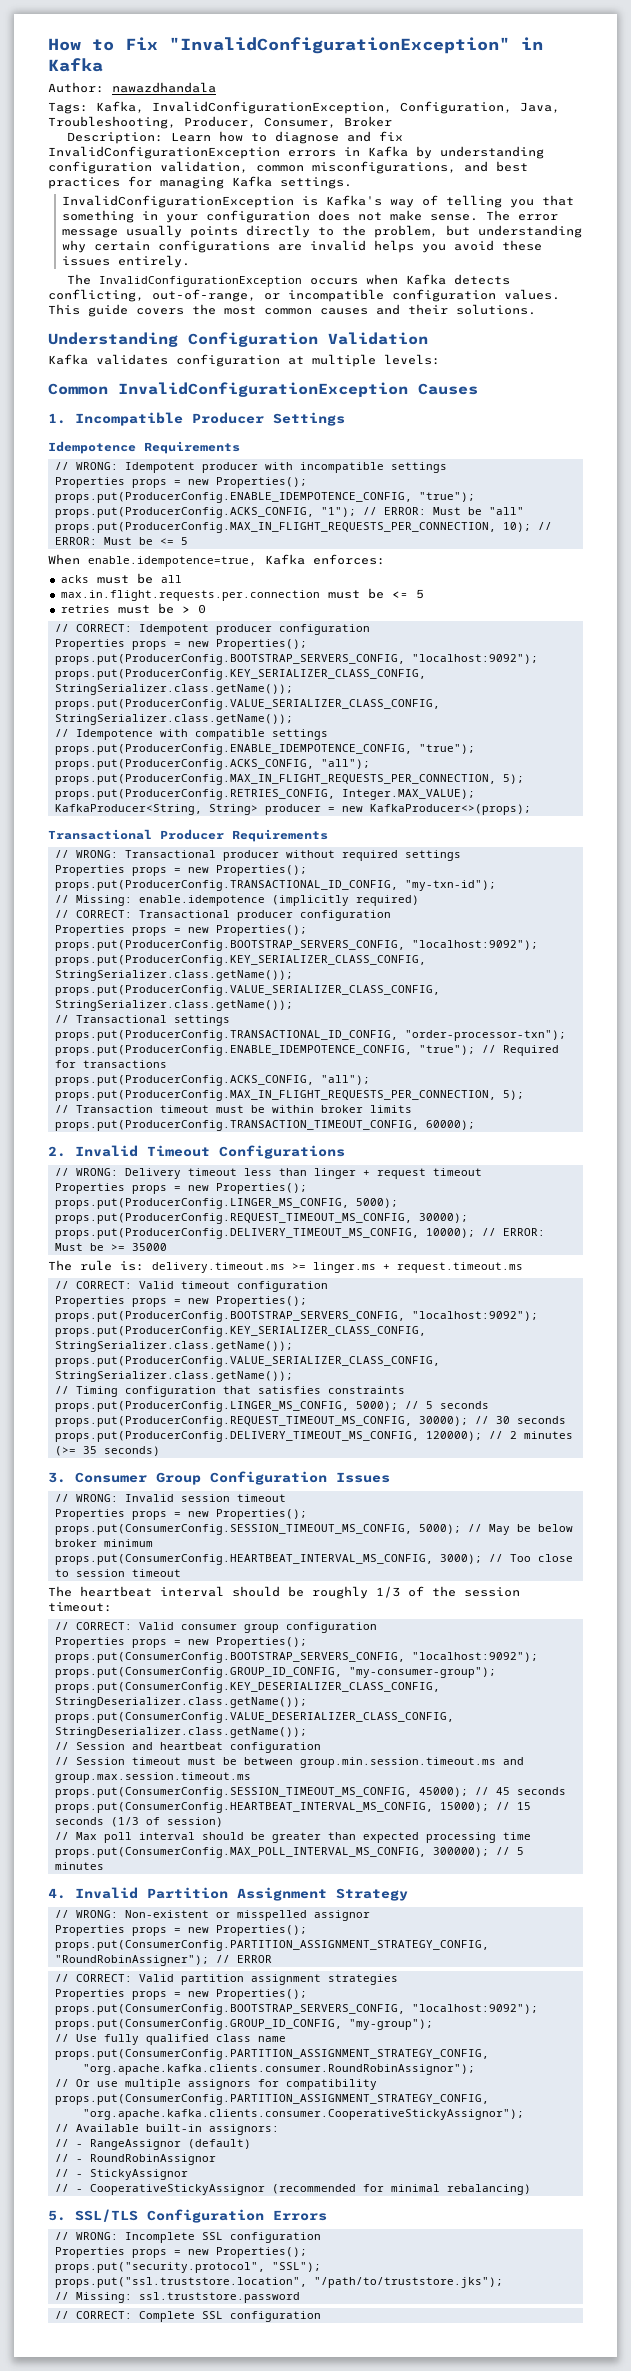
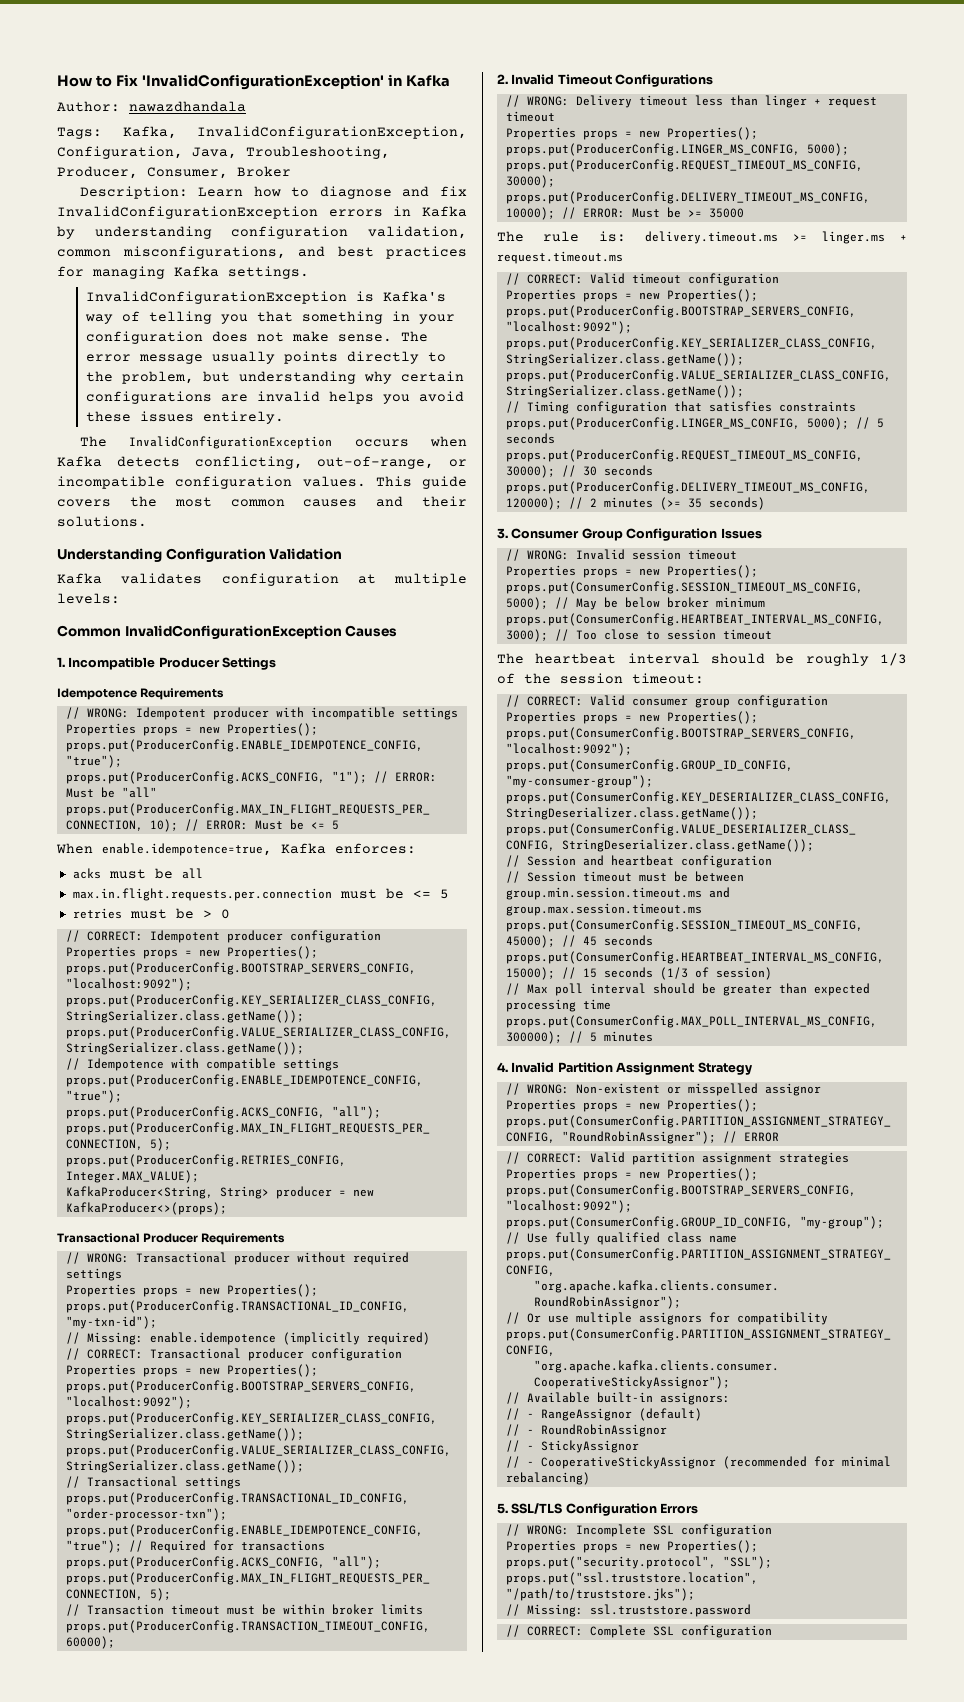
[169,37,510,54] "InvalidConfigurationException" -> [141,74,384,90] 'InvalidConfigurationException'

